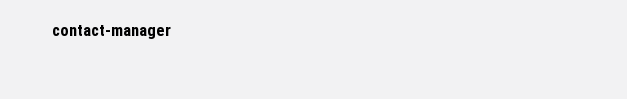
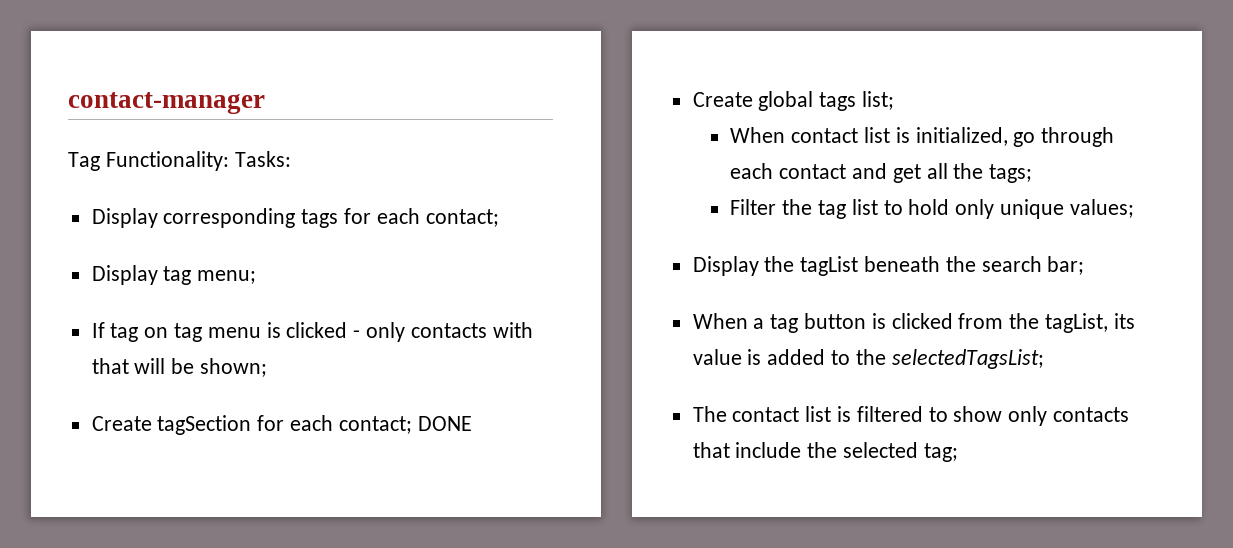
(171, 32) none -> [68,151,291,171] [91,208,499,228] [91,265,257,285] [91,322,533,342] [91,358,268,377] [91,415,472,435] [692,91,895,111] [730,127,1115,147] [730,163,1033,183] [730,199,1134,219] [692,256,1085,276] [692,313,1135,333] [692,349,1044,369] [692,406,1130,426] [692,442,958,462] // Tag Functionality: Tasks: // Display corresponding tags for each contact; // Display tag menu; // If tag on tag menu is clicked - only contacts with that will be shown; // Create tagSection for each contact; DONE // Create global tags list; // When contact list is initialized, go through each contact and get all the tags; // Filter the tag list to hold only unique values; // Display the tagList beneath the search bar; // When a tag button is clicked from the tagList, its value is added to the selectedTagsList; // The contact list is filtered to show only contacts that include the selected tag;

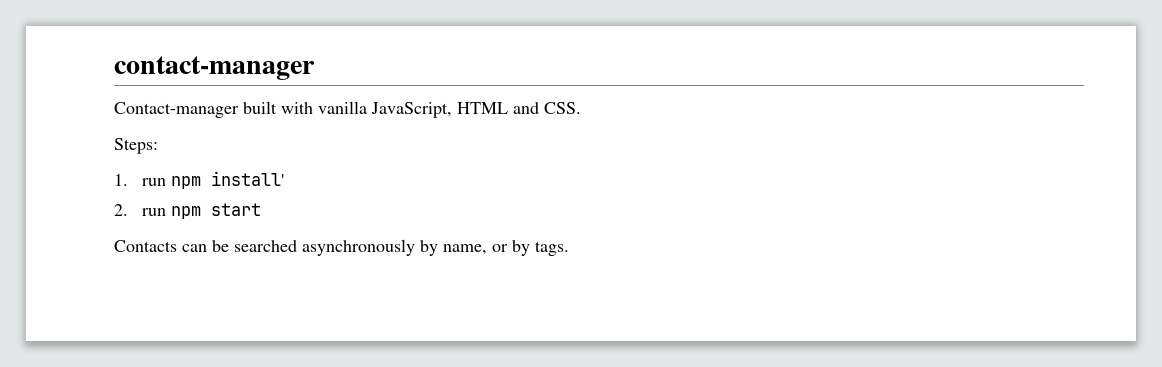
[68,151,291,171] [91,208,499,228] [91,265,257,285] [91,322,533,342] [91,358,268,377] [91,415,472,435] [692,91,895,111] [730,127,1115,147] [730,163,1033,183] [730,199,1134,219] [692,256,1085,276] [692,313,1135,333] [692,349,1044,369] [692,406,1130,426] [692,442,958,462] Tag Functionality: Tasks: // Display corresponding tags for each contact; // Display tag menu; // If tag on tag menu is clicked - only contacts with that will be shown; // Create tagSection for each contact; DONE // Create global tags list; // When contact list is initialized, go through each contact and get all the tags; // Filter the tag list to hold only unique values; // Display the tagList beneath the search bar; // When a tag button is clicked from the tagList, its value is added to the selectedTagsList; // The contact list is filtered to show only contacts that include the selected tag; -> [114,101,581,118] [114,138,158,154] [114,171,284,189] [114,203,261,219] [114,239,569,256] Contact-manager built with vanilla JavaScript, HTML and CSS. // Steps: // 1. run npm install' // 2. run npm start // Contacts can be searched asynchronously by name, or by tags.

